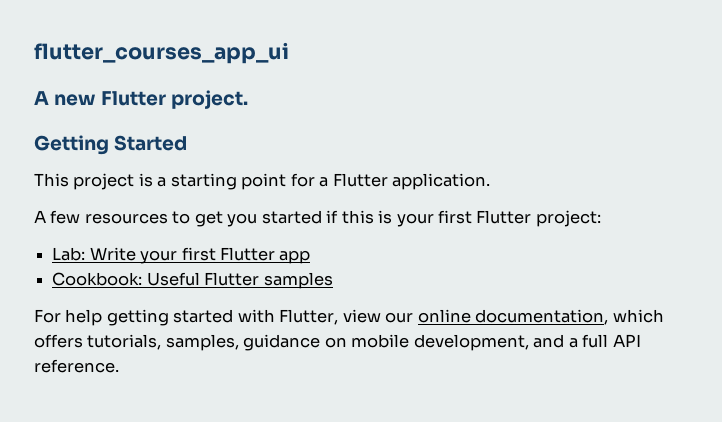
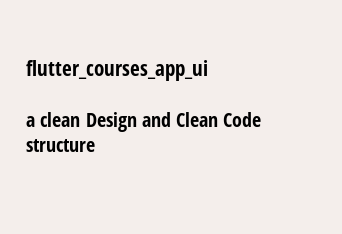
[34,90,249,109] [34,135,188,155] [34,173,491,190] [34,210,601,227] [52,247,311,264] [52,272,333,289] [34,309,664,326] [34,334,641,351] [34,359,119,373] A new Flutter project. // Getting Started // This project is a starting point for a Flutter application. // A few resources to get you started if this is your first Flutter project: // Lab: Write your first Flutter app // Cookbook: Useful Flutter samples // For help getting started with Flutter, view our online documentation, which offers tutorials, samples, guidance on mobile development, and a full API reference. -> [26,112,262,132] [26,139,95,152] a clean Design and Clean Code structure

